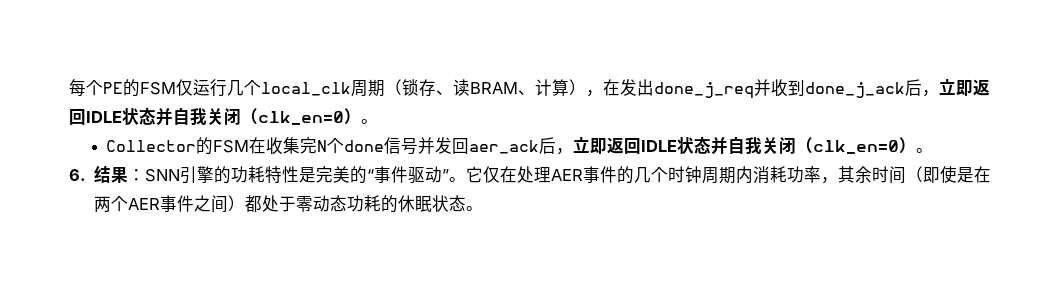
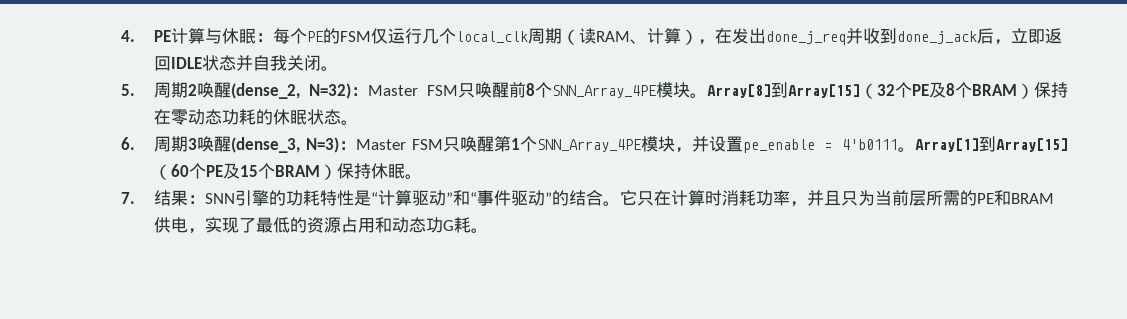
(68, 87) none -> [120,28,274,44] 4. PE计算与休眠：
[401,79,518,96] 锁存、读BRAM -> [579,28,631,44] 读RAM
[240,108,378,125] [106,136,934,155] [68,169,86,181] （clk_en=0）。 // Collector的FSM在收集完N个done信号并发回aer_ack后，立即返回IDLE状态并自我关闭（clk_en=0）。 // 6. -> [321,66,339,71] [120,82,1068,99] [154,109,359,125] [120,136,1068,153] [154,163,423,180] [120,192,135,204] 。 // 5.周期2唤醒(dense_2, N=32)：Master FSM只唤醒前8个SNN_Array_4PE模块。Array[8]到Array[15]（32个PE及8个BRAM）保持在零动态功耗的休眠状态。 // 6.周期3唤醒(dense_3, N=3)：Master FSM只唤醒第1个SNN_Array_4PE模块，并设置pe_enable = 4'b0111。Array[1]到Array[15]（60个PE及15个BRAM）保持休眠。 // 7.
[315,166,991,184] [93,195,466,213] 完美的“事件驱动”。它仅在处理AER事件的几个时钟周期内消耗功率，其余时间（即使是在两个AER事件之间）都处于零动态功耗的休眠状态 -> [371,190,1055,207] [154,217,472,234] “计算驱动”和“事件驱动”的结合。它只在计算时消耗功率，并且只为当前层所需的PE和BRAM供电，实现了最低的资源占用和动态功G耗

